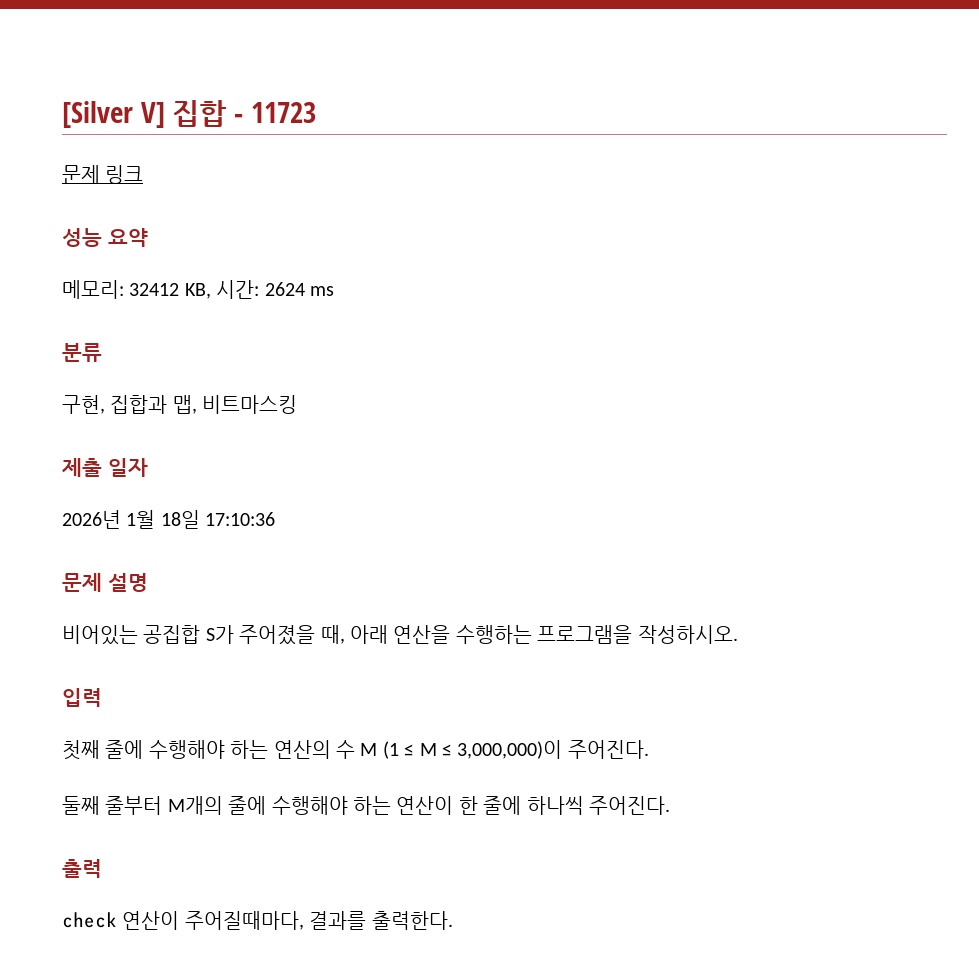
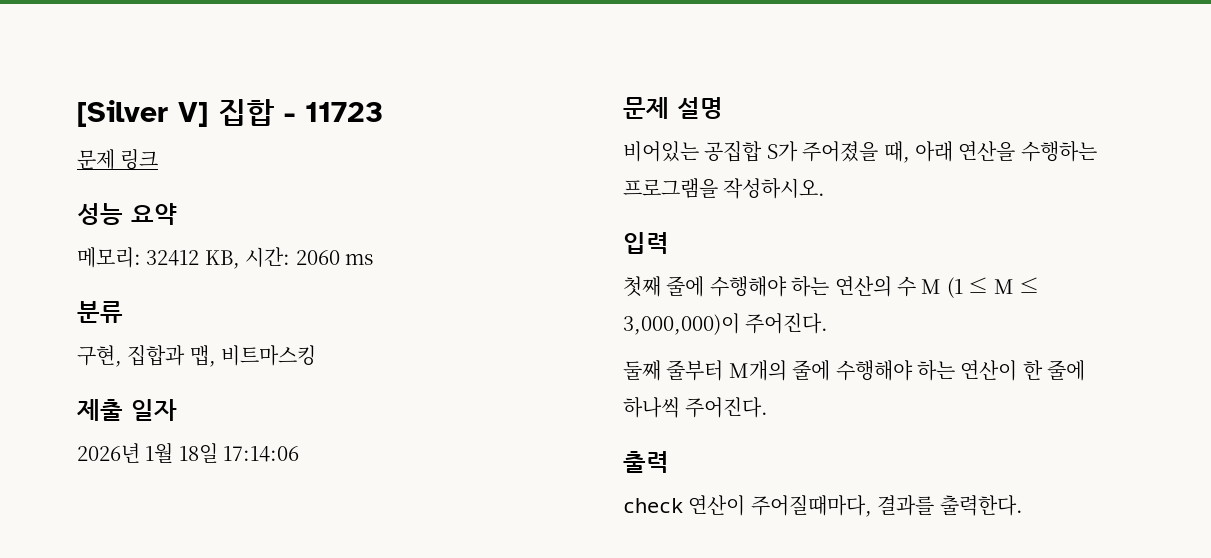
[264,282,305,296] 2624 -> [295,250,340,265] 2060
[205,512,276,526] 17:10:36 -> [223,446,300,462] 17:14:06

